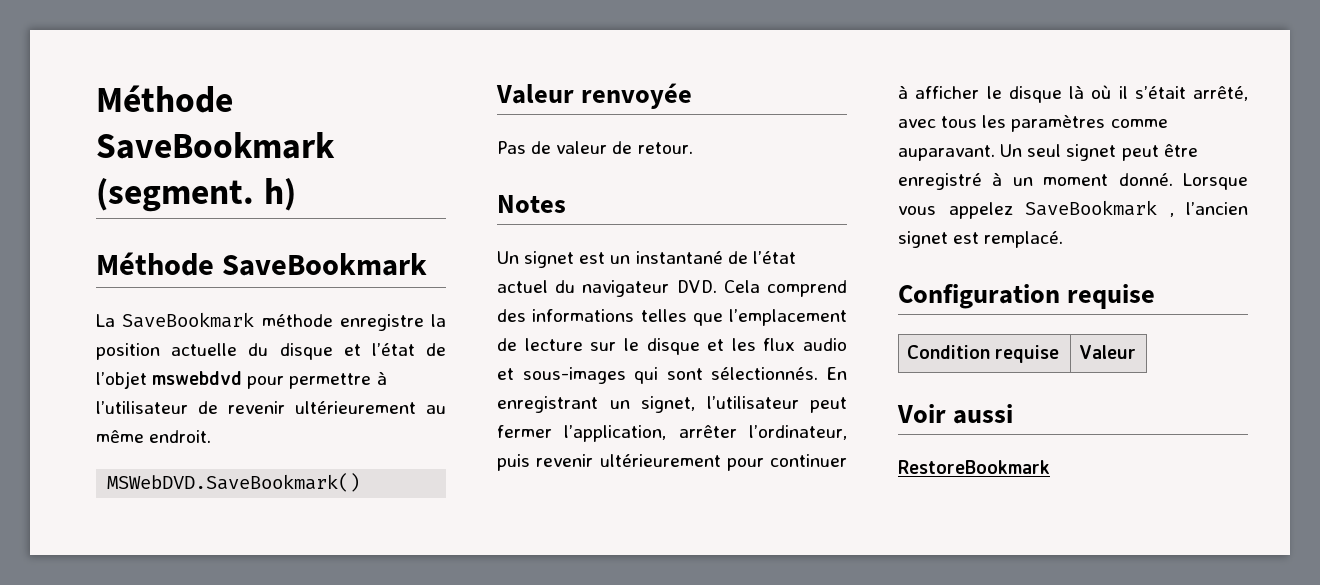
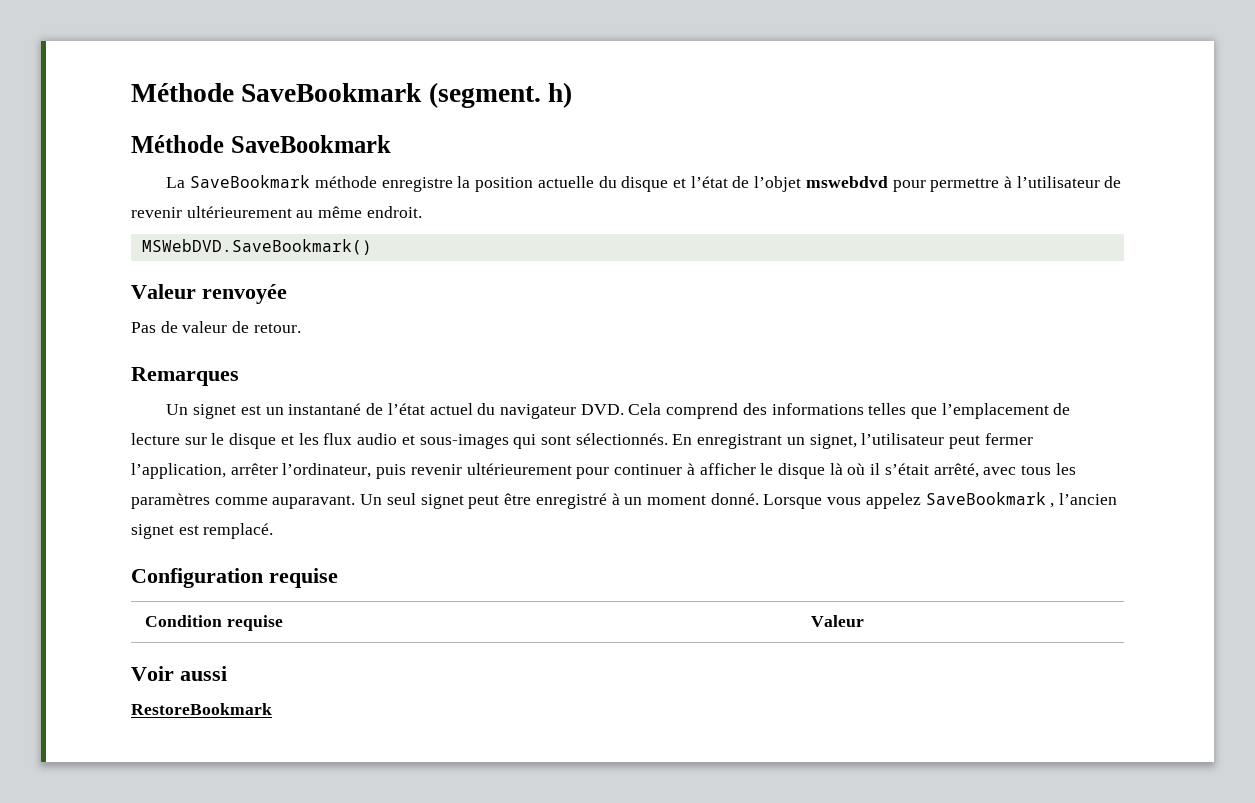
[497,195,566,213] Notes -> [131,367,239,386] Remarques

